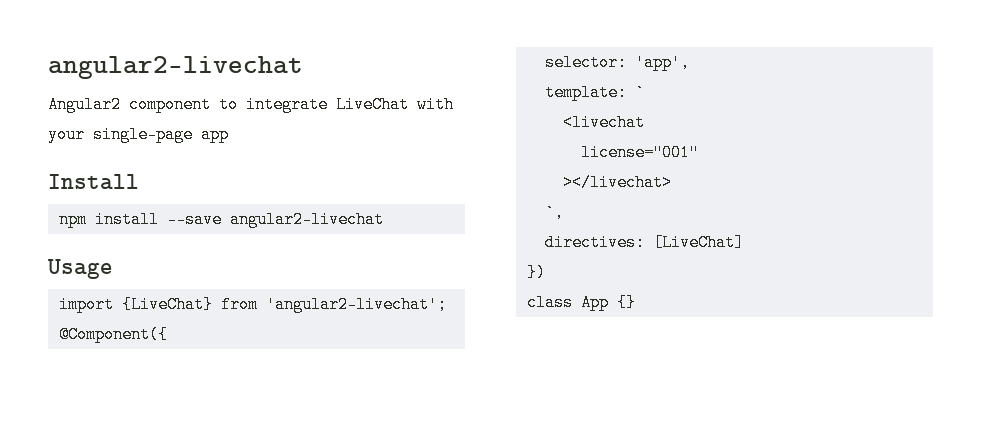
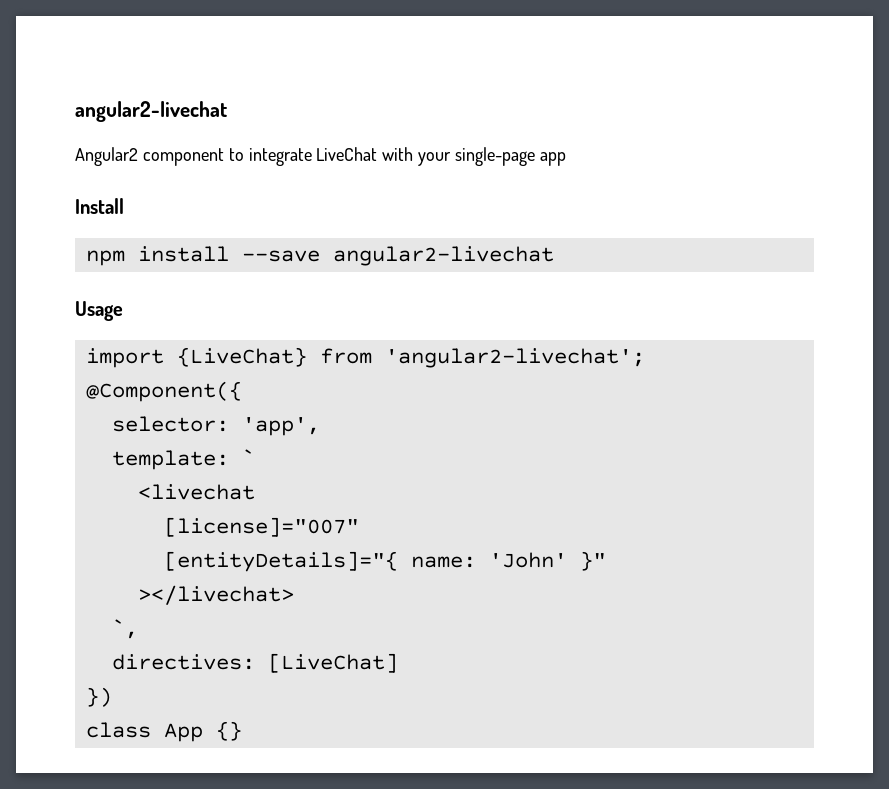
[580,144,699,161] license="001" -> [163,517,359,537] [163,551,606,572] [license]="007" // [entityDetails]="{ name: 'John' }"

